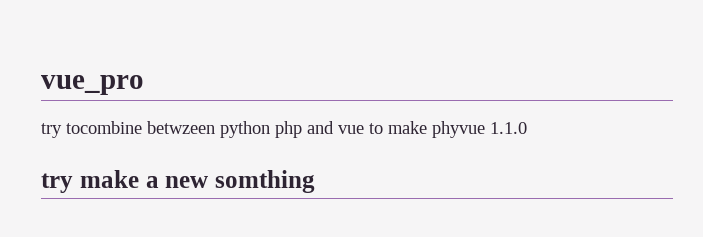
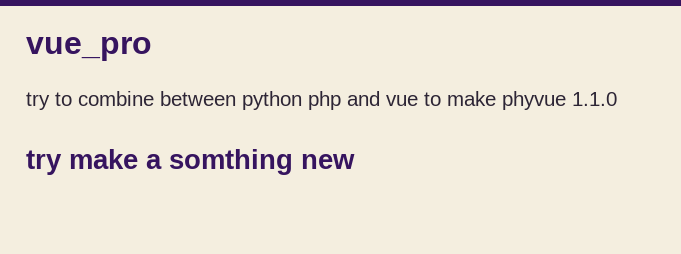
[66,121,215,134] tocombine betwzeen -> [55,91,236,106] to combine between
[165,170,315,193] new somthing -> [169,149,355,175] somthing new

